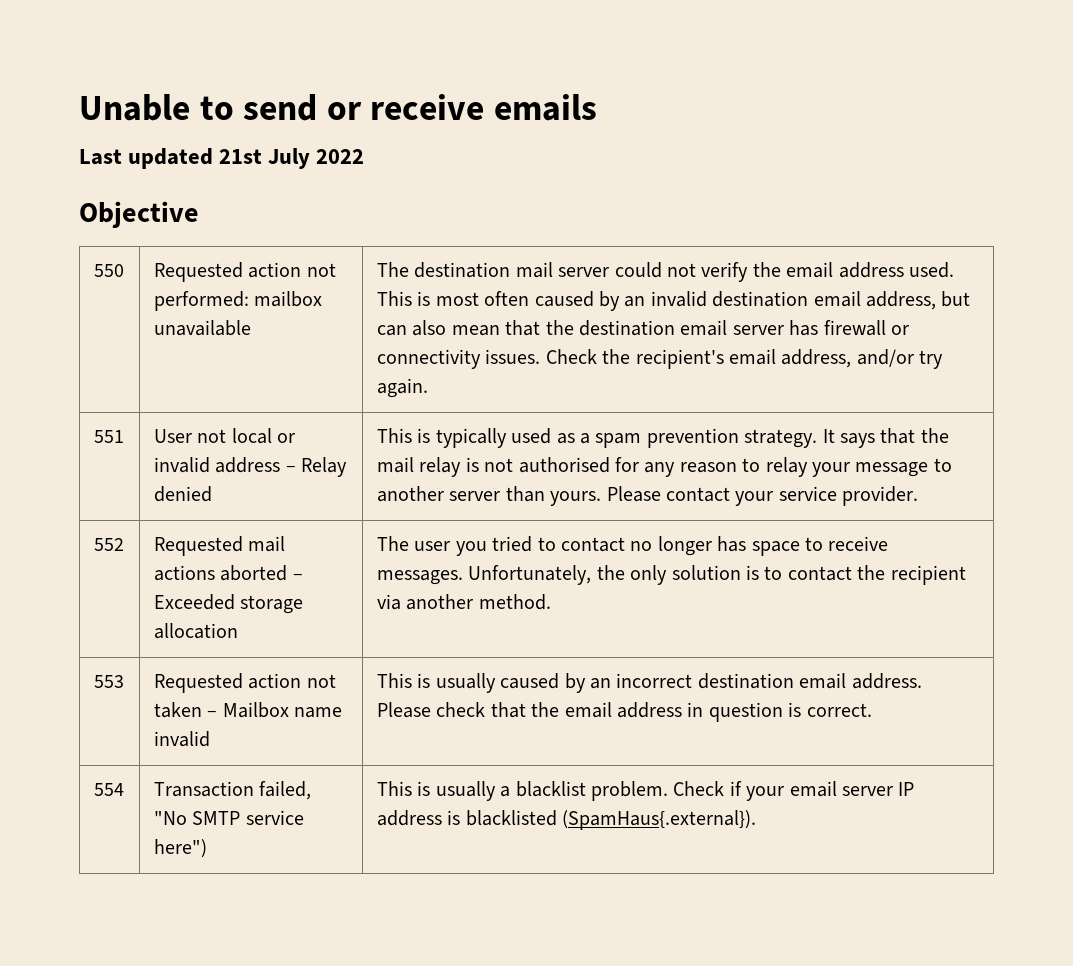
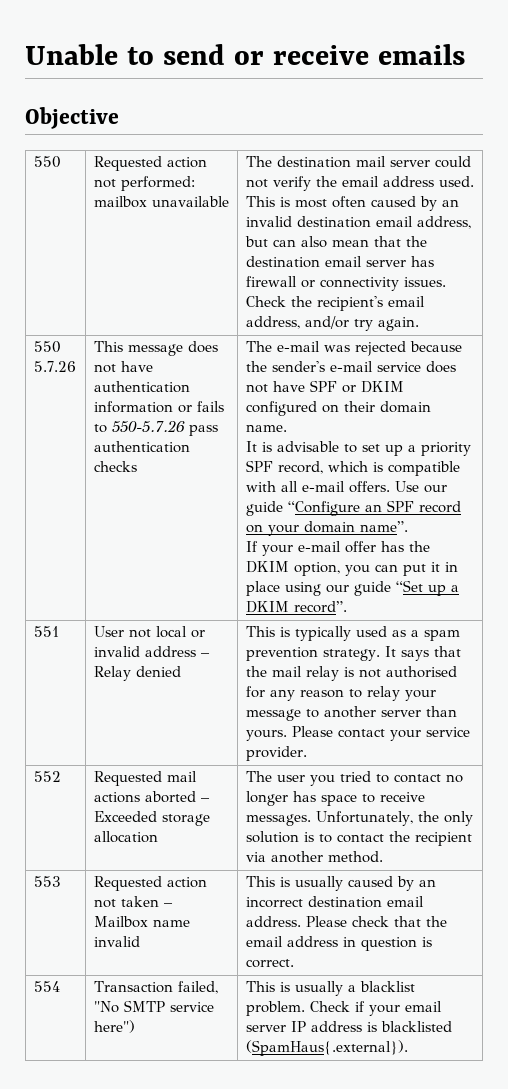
[79,148,365,169] // Last updated 21st July 2022 -> (465, 54) none
(428, 388) none -> [33,341,61,353] [33,361,76,372] [93,341,218,356] [93,361,153,373] [93,381,190,393] [93,401,224,413] [93,420,218,436] [93,441,190,453] [93,461,137,472] [245,341,462,356] [245,361,456,373] [245,380,404,393] [245,401,431,416] [245,424,287,432] [245,441,471,456] [245,460,460,476] [245,481,447,493] [245,500,461,516] [245,521,408,536] [245,541,430,556] [245,561,458,576] [245,580,459,596] [245,601,347,613] // 550 5.7.26 | This message does not have authentication information or fails to 550-5.7.26 pass authentication checks | The e-mail was rejected because the sender's e-mail service does not have SPF or DKIM configured on their domain name. // It is advisable to set up a priority SPF record, which is compatible with all e-mail offers. Use our guide “Configure an SPF record on your domain name”. // If your e-mail offer has the DKIM option, you can put it in place using our guide “Set up a DKIM record”.

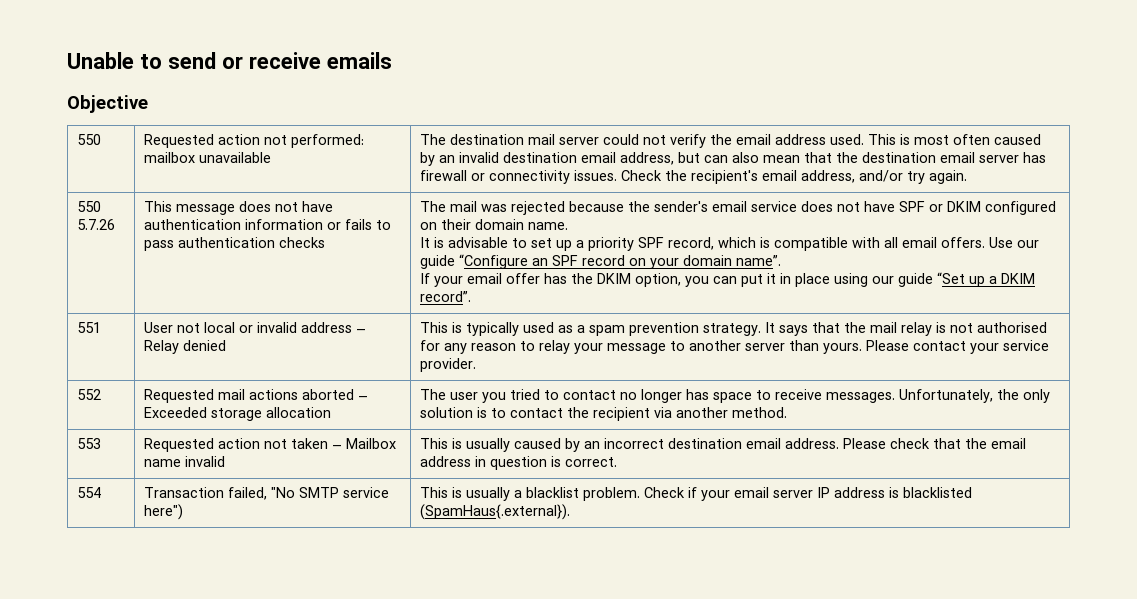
[111,420,185,433] 550-5.7.26 -> (392, 225) none
[276,341,320,352] e-mail -> [450,201,478,212] mail
[329,361,373,372] e-mail -> [712,201,748,212] email
[301,481,345,492] e-mail -> [902,237,938,248] email
[297,541,341,552] e-mail -> [467,273,503,284] email

